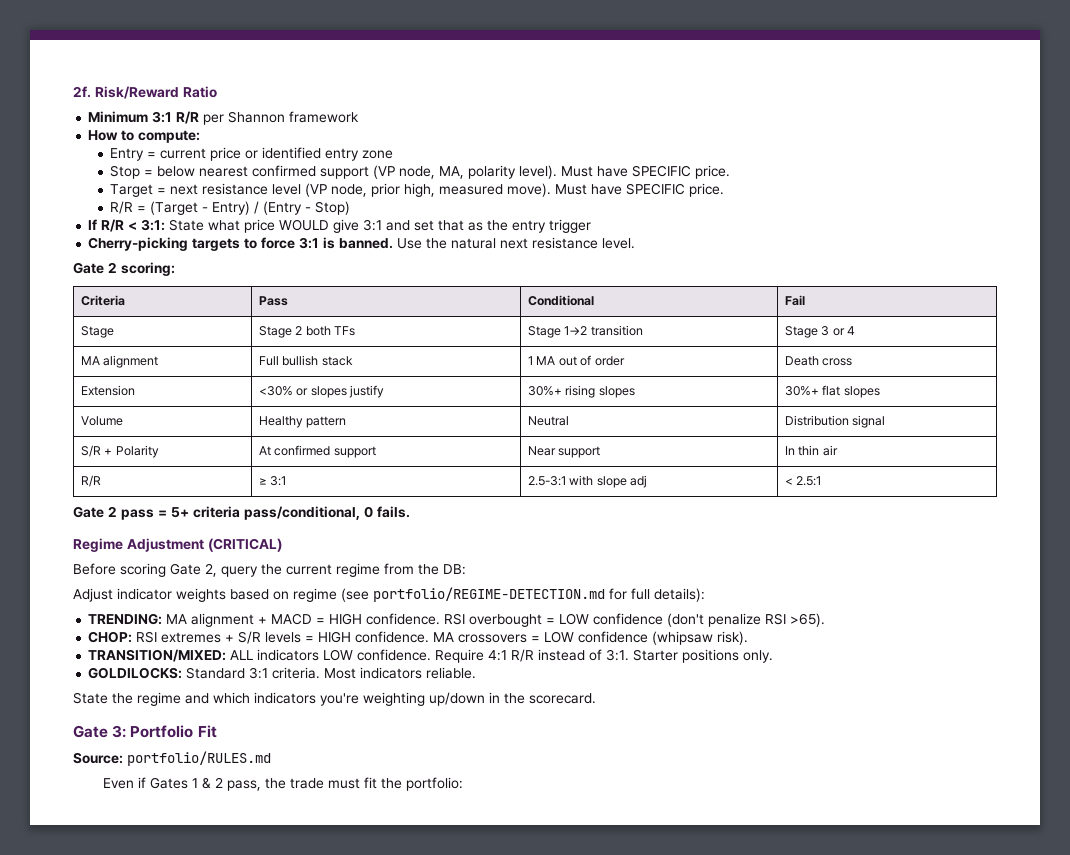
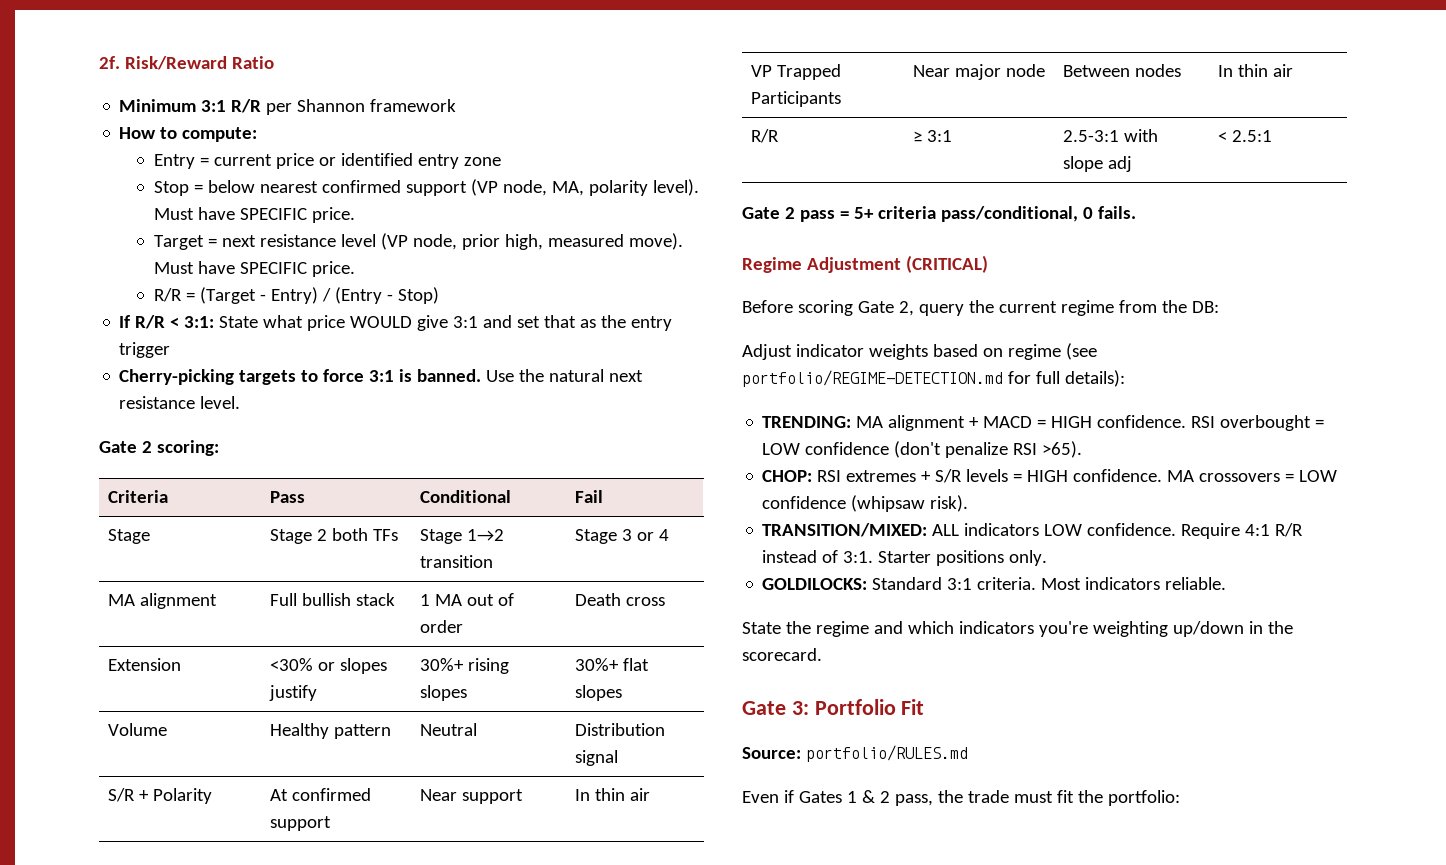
(838, 450) none -> [750,64,841,80] [750,91,841,107] [912,64,1045,80] [1062,64,1181,77] [1217,64,1293,77] // VP Trapped Participants | Near major node | Between nodes | In thin air

